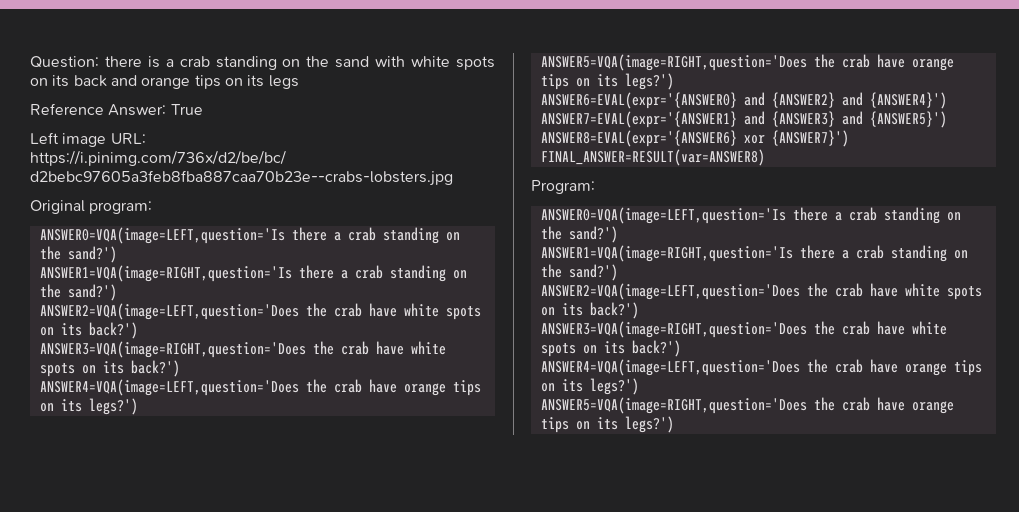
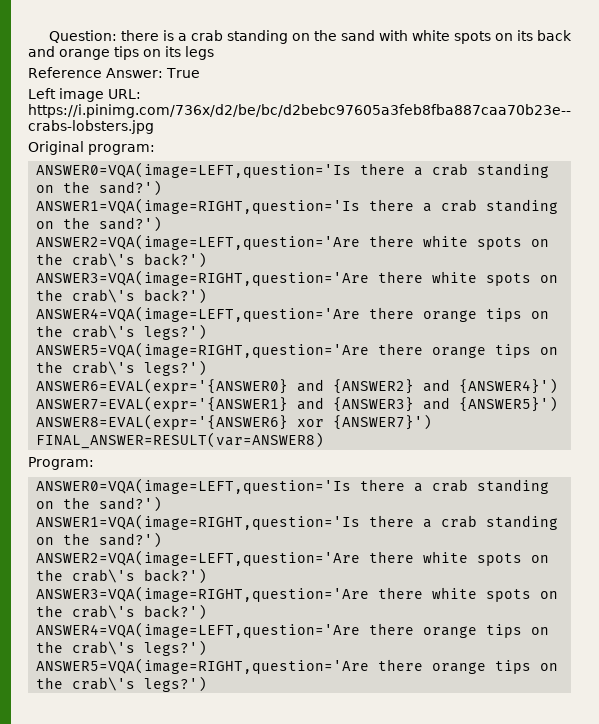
[39,303,481,320] [39,322,138,339] [39,341,446,358] [39,360,180,377] [39,379,481,396] [39,398,138,415] [540,54,954,71] [540,74,618,90] ANSWER2=VQA(image=LEFT,question='Does the crab have white spots on its back?') // ANSWER3=VQA(image=RIGHT,question='Does the crab have white spots on its back?') // ANSWER4=VQA(image=LEFT,question='Does the crab have orange tips on its legs?') // ANSWER5=VQA(image=RIGHT,question='Does the crab have orange tips on its -> [36,234,550,250] [36,252,208,268] [36,270,559,286] [36,288,208,304] [36,306,550,322] [36,324,208,340] [36,342,559,358] [36,361,136,375] ANSWER2=VQA(image=LEFT,question='Are there white spots on the crab\'s back?') // ANSWER3=VQA(image=RIGHT,question='Are there white spots on the crab\'s back?') // ANSWER4=VQA(image=LEFT,question='Are there orange tips on the crab\'s legs?') // ANSWER5=VQA(image=RIGHT,question='Are there orange tips on the crab\'s
[540,283,982,300] [540,302,639,319] [540,321,947,338] [540,340,681,357] [540,359,982,376] [540,378,639,395] [540,397,954,414] [540,417,618,433] ANSWER2=VQA(image=LEFT,question='Does the crab have white spots on its back?') // ANSWER3=VQA(image=RIGHT,question='Does the crab have white spots on its back?') // ANSWER4=VQA(image=LEFT,question='Does the crab have orange tips on its legs?') // ANSWER5=VQA(image=RIGHT,question='Does the crab have orange tips on its -> [36,550,550,566] [36,568,208,584] [36,586,559,602] [36,604,208,620] [36,622,550,638] [36,640,208,656] [36,658,559,674] [36,677,136,691] ANSWER2=VQA(image=LEFT,question='Are there white spots on the crab\'s back?') // ANSWER3=VQA(image=RIGHT,question='Are there white spots on the crab\'s back?') // ANSWER4=VQA(image=LEFT,question='Are there orange tips on the crab\'s legs?') // ANSWER5=VQA(image=RIGHT,question='Are there orange tips on the crab\'s

